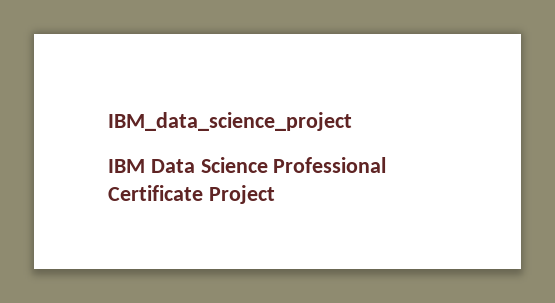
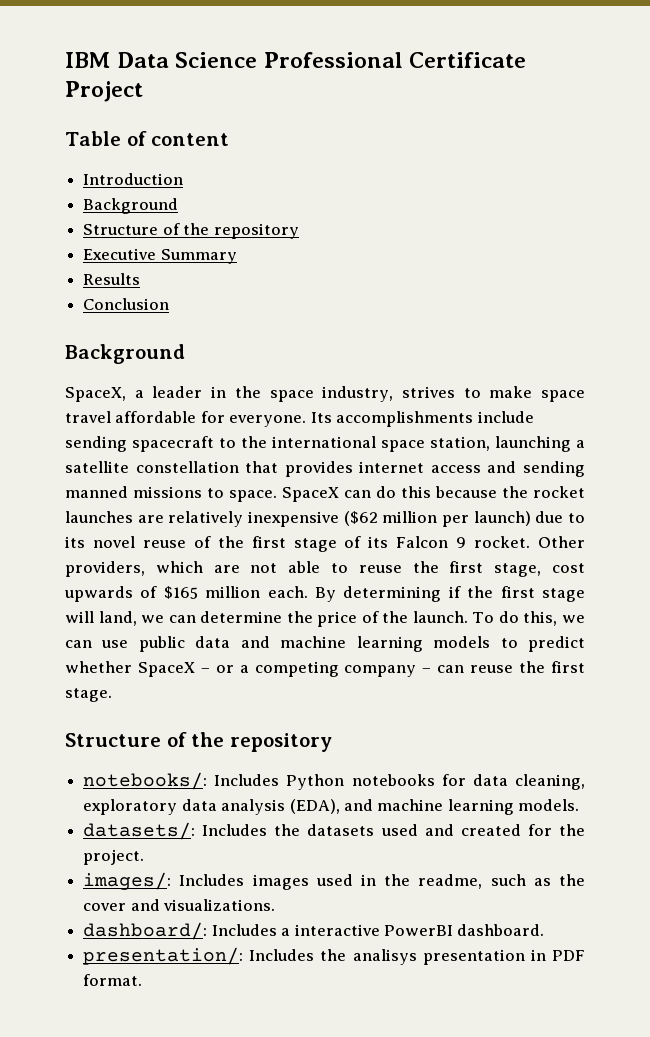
[108,112,352,131] IBM_data_science_project // -> (65, 60) none
(275, 194) none -> [65,131,230,146] [83,173,184,185] [83,198,179,214] [83,223,299,239] [83,248,237,264] [83,273,141,285] [83,298,170,310] [65,344,185,364] [65,386,585,402] [65,411,534,427] [65,436,585,452] [65,461,585,477] [65,486,585,502] [65,511,586,527] [65,536,586,552] [65,561,586,577] [64,586,585,602] [65,611,585,627] [65,636,586,652] [65,661,586,677] [65,688,112,702] [65,732,332,752] [83,772,585,790] [83,799,580,815] [83,822,585,840] [83,849,145,865] [83,872,586,890] [83,899,276,911] [83,922,545,940] [83,947,585,965] [83,974,143,986] // Table of content // Introduction // Background // Structure of the repository // Executive Summary // Results // Conclusion // Background // SpaceX, a leader in the space industry, strives to make space travel affordable for everyone. Its accomplishments include sending spacecraft to the international space station, launching a satellite constellation that provides internet access and sending manned missions to space. SpaceX can do this because the rocket launches are relatively inexpensive ($62 million per launch) due to its novel reuse of the first stage of its Falcon 9 rocket. Other providers, which are not able to reuse the first stage, cost upwards of $165 million each. By determining if the first stage will land, we can determine the price of the launch. To do this, we can use public data and machine learning models to predict whether SpaceX – or a competing company – can reuse the first stage. // Structure of the repository // notebooks/: Includes Python notebooks for data cleaning, exploratory data analysis (EDA), and machine learning models. // datasets/: Includes the datasets used and created for the project. // images/: Includes images used in the readme, such as the cover and visualizations. // dashboard/: Includes a interactive PowerBI dashboard. // presentation/: Includes the analisys presentation in PDF format.

